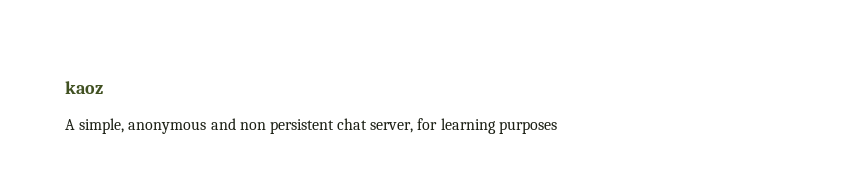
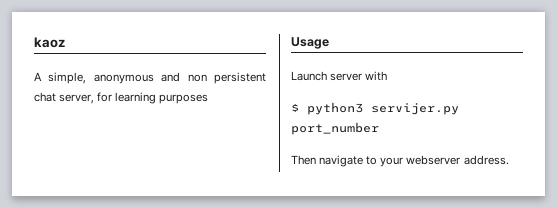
(557, 127) none -> [291,37,329,49] [291,71,388,81] [291,102,459,115] [291,122,379,135] [291,155,509,167] // Usage // Launch server with // $ python3 servijer.py port_number // Then navigate to your webserver address.

